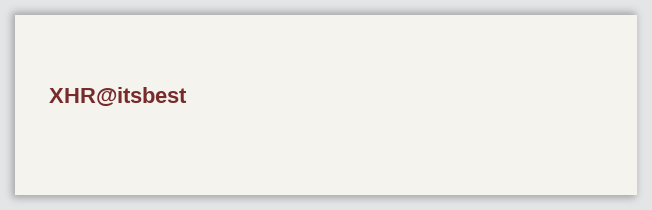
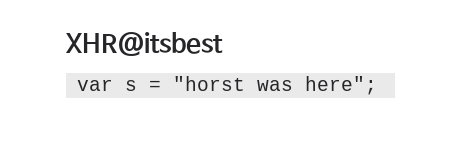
(187, 97) none -> [76,76,377,95] // var s = "horst was here";

